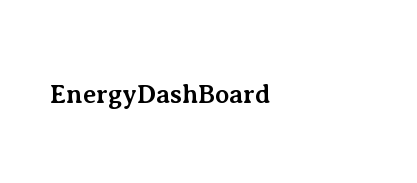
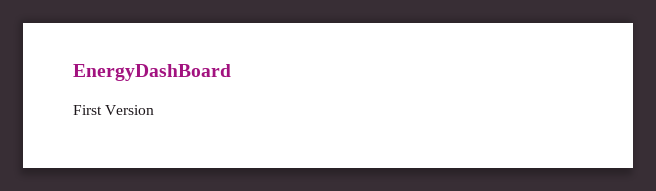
(270, 96) none -> [73,105,155,115] // First Version

